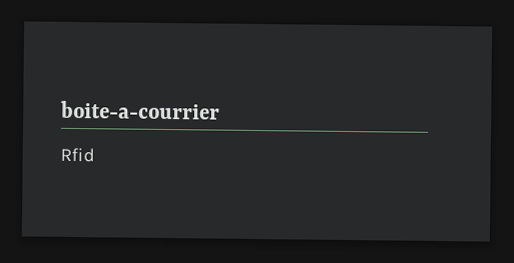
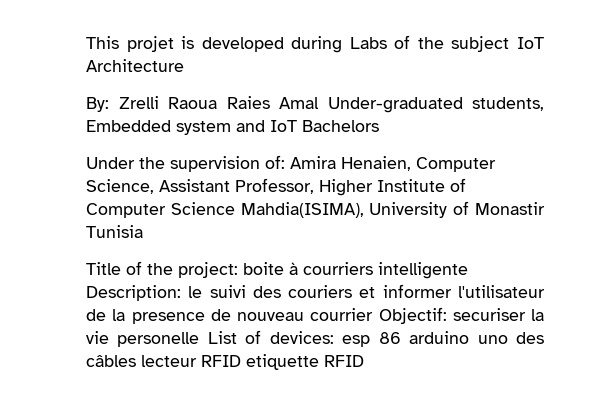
[60,100,220,120] [60,147,95,163] boite-a-courrier // Rfid -> [86,35,544,53] [86,59,184,72] [86,96,544,113] [86,120,379,135] [86,155,496,172] [86,178,466,196] [86,201,545,218] [86,225,143,238] [86,261,468,279] [86,284,545,301] [86,307,544,324] [86,330,544,347] [86,354,364,370] This projet is developed during Labs of the subject IoT Architecture // By: Zrelli Raoua Raies Amal Under-graduated students, Embedded system and IoT Bachelors // Under the supervision of: Amira Henaien, Computer Science, Assistant Professor, Higher Institute of Computer Science Mahdia(ISIMA), University of Monastir Tunisia // Title of the project: boite à courriers intelligente Description: le suivi des couriers et informer l'utilisateur de la presence de nouveau courrier Objectif: securiser la vie personelle List of devices: esp 86 arduino uno des câbles lecteur RFID etiquette RFID

